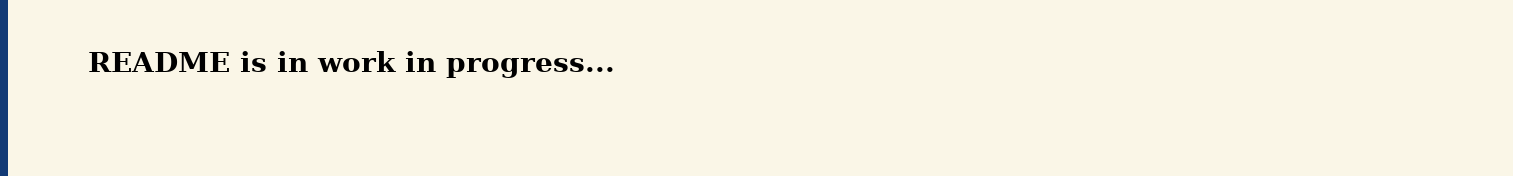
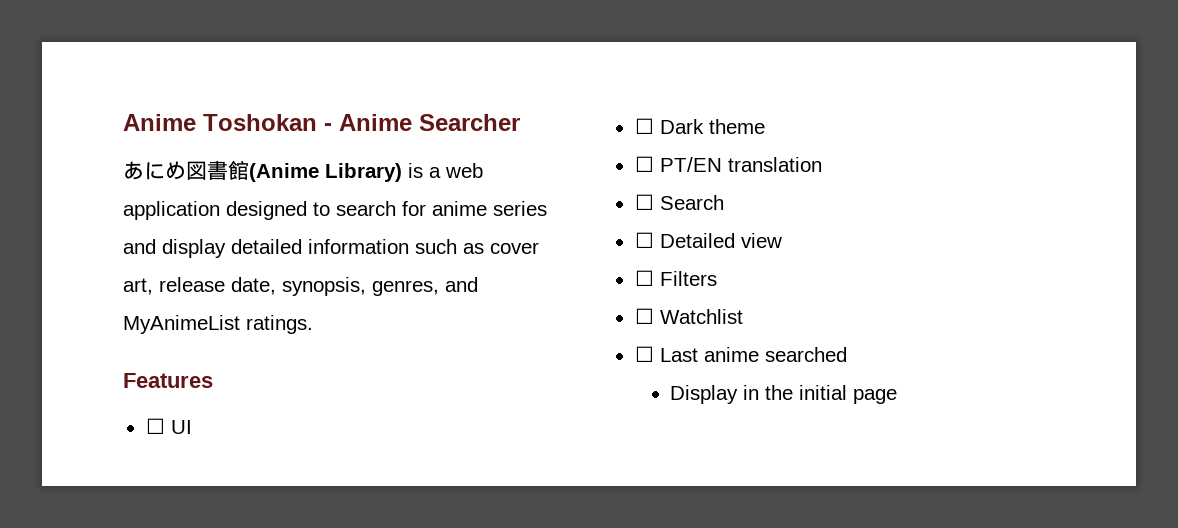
[88,51,615,78] README is in work in progress... -> [123,114,520,131] [123,160,483,182] [123,201,547,220] [123,239,539,258] [123,277,478,296] [123,315,313,334] [123,373,213,388] [145,418,192,434] [634,118,765,134] [634,156,822,172] [634,194,724,210] [634,232,782,248] [634,270,717,286] [634,308,743,324] [634,346,847,362] [670,385,898,404] Anime Toshokan - Anime Searcher // あにめ図書館(Anime Library) is a web application designed to search for anime series and display detailed information such as cover art, release date, synopsis, genres, and MyAnimeList ratings. // Features // ☐ UI // ☐ Dark theme // ☐ PT/EN translation // ☐ Search // ☐ Detailed view // ☐ Filters // ☐ Watchlist // ☐ Last anime searched // Display in the initial page

